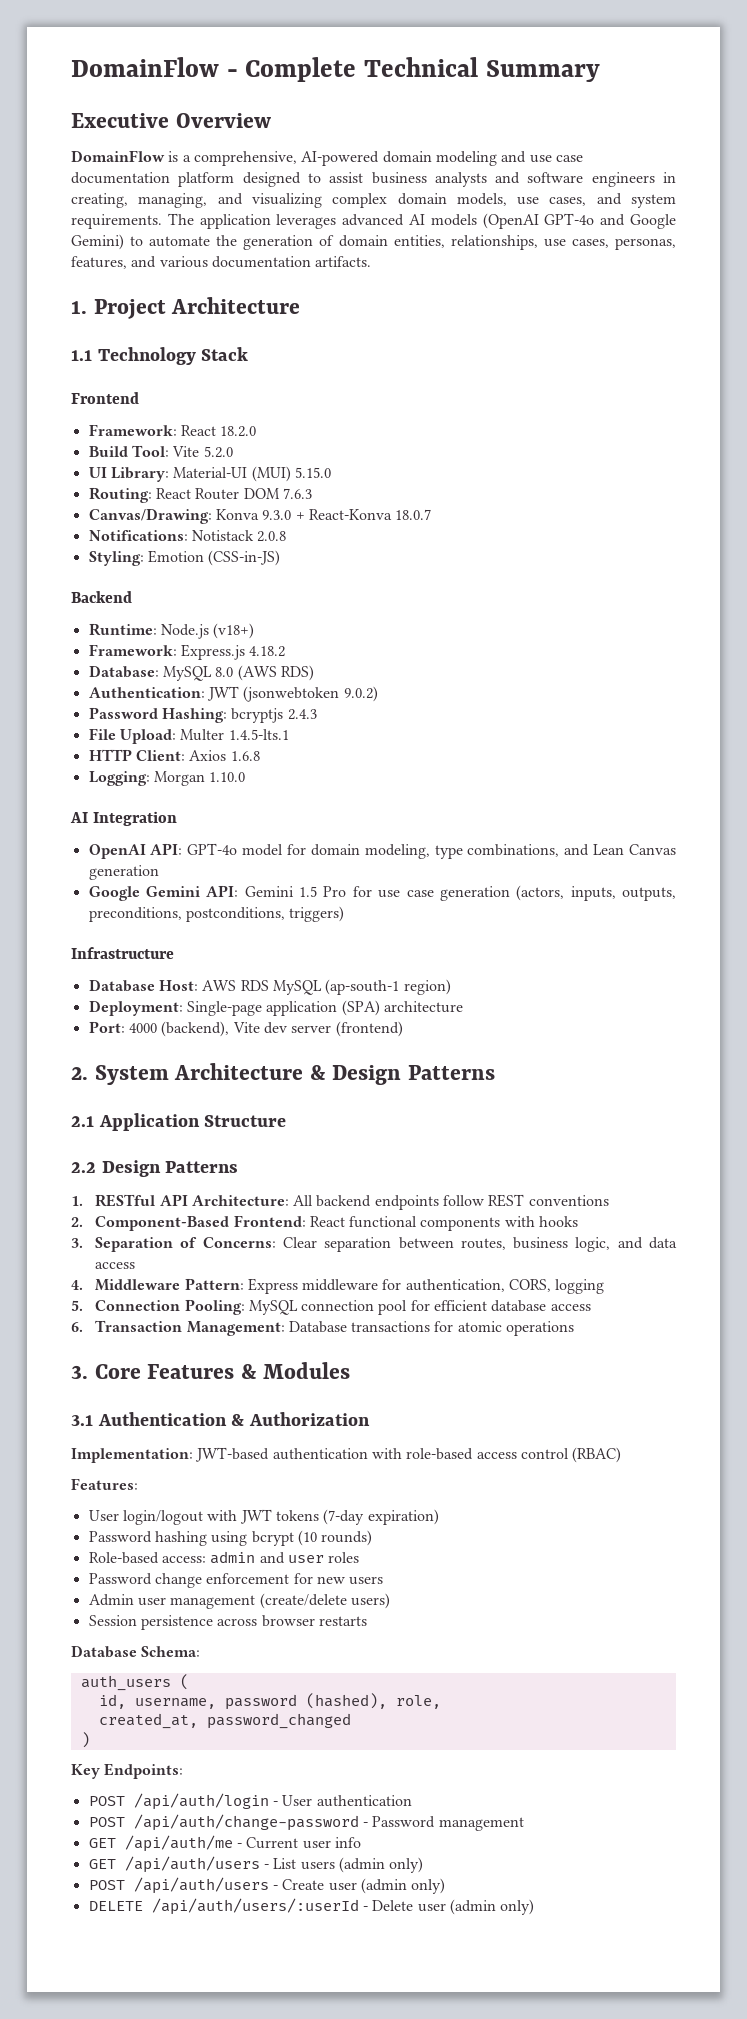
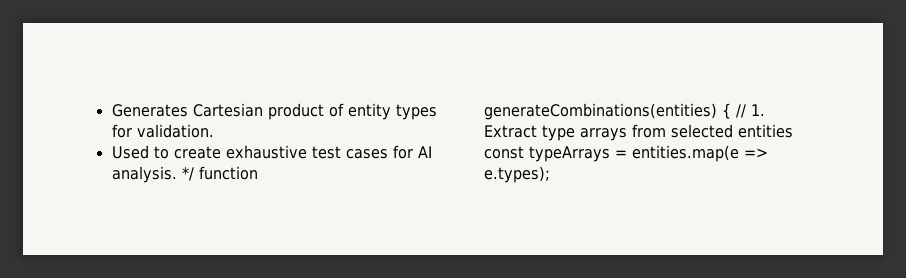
[71,57,600,82] [71,113,271,128] [71,150,583,166] [71,172,676,187] [71,193,676,208] [71,213,676,229] [71,234,676,250] [71,256,372,269] [71,297,301,319] [71,347,249,365] [71,392,139,404] [88,424,257,437] [88,445,233,458] [88,466,331,482] [88,487,312,503] [88,508,432,524] [88,530,287,542] [88,550,281,566] [71,591,132,603] [88,623,255,639] [88,644,286,660] [88,665,314,681] [88,686,378,702] [88,707,317,723] [88,728,289,744] [88,749,260,761] [88,771,246,786] [70,811,177,826] [88,843,677,859] [88,865,159,880] [88,885,677,901] [88,906,345,922] [71,947,174,959] [88,979,451,995] [88,1000,463,1016] [88,1021,403,1037] [71,1063,496,1085] [71,1113,287,1131] [71,1160,239,1177] [71,1194,609,1210] [71,1215,579,1231] [71,1237,677,1252] [95,1262,136,1269] [71,1278,605,1294] [71,1299,591,1315] [71,1320,575,1336] [71,1362,351,1379] [71,1412,371,1426] [71,1447,622,1463] [71,1478,138,1490] [88,1509,439,1525] [88,1530,373,1546] [88,1551,360,1564] [88,1573,384,1588] [88,1593,390,1609] [88,1615,367,1630] [71,1645,201,1658] [80,1674,189,1691] [98,1693,441,1710] [98,1713,351,1729] [80,1732,90,1748] [71,1763,184,1779] [88,1793,412,1810] [88,1814,524,1831] [88,1835,361,1852] [88,1856,424,1873] [88,1877,446,1894] [88,1898,535,1915] DomainFlow - Complete Technical Summary // Executive Overview // DomainFlow is a comprehensive, AI-powered domain modeling and use case documentation platform designed to assist business analysts and software engineers in creating, managing, and visualizing complex domain models, use cases, and system requirements. The application leverages advanced AI models (OpenAI GPT-4o and Google Gemini) to automate the generation of domain entities, relationships, use cases, personas, features, and various documentation artifacts. // 1. Project Architecture // 1.1 Technology Stack // Frontend // Framework: React 18.2.0 // Build Tool: Vite 5.2.0 // UI Library: Material-UI (MUI) 5.15.0 // Routing: React Router DOM 7.6.3 // Canvas/Drawing: Konva 9.3.0 + React-Konva 18.0.7 // Notifications: Notistack 2.0.8 // Styling: Emotion (CSS-in-JS) // Backend // Runtime: Node.js (v18+) // Framework: Express.js 4.18.2 // Database: MySQL 8.0 (AWS RDS) // Authentication: JWT (jsonwebtoken 9.0.2) // Password Hashing: bcryptjs 2.4.3 // File Upload: Multer 1.4.5-lts.1 // HTTP Client: Axios 1.6.8 // Logging: Morgan 1.10.0 // AI Integration // OpenAI API: GPT-4o model for domain modeling, type combinations, and Lean Canvas generation // Google Gemini API: Gemini 1.5 Pro for use case generation (actors, inputs, outputs, preconditions, postconditions, triggers) // Infrastructure // Database Host: AWS RDS MySQL (ap-south-1 region) // Deployment: Single-page application (SPA) architecture // Port: 4000 (backend), Vite dev server (frontend) // 2. System Architecture & Design Patterns // 2.1 Application Structure // 2.2 Design Patterns // 1. RESTful API Architecture: All backend endpoints follow REST conventions // 2. Component-Based Frontend: React functional components with hooks // 3. Separation of Concerns: Clear separation between routes, business logic, and data access // 4. Middleware Pattern: Express middleware for authentication, CORS, logging // 5. Connection Pooling: MySQL connection pool for efficient database access // 6. Transaction Management: Database transactions for atomic operations // 3. Core Features & Modules // 3.1 Authentication & Authorization // Implementation: JWT-based authentication with role-based access control (RBAC) // Features: // User login/logout with JWT tokens (7-day expiration) // Password hashing using bcrypt (10 rounds) // Role-based access: admin and user roles // Password change enforcement for new users // Admin user management (create/delete users) // Session persistence across browser restarts // Database Schema: // auth_users ( // id, username, password (hashed), role, // created_at, password_changed // ) // Key Endpoints: // POST /api/auth/login - User authentication // POST /api/auth/change-password - Password management // GET /api/auth/me - Current user info // GET /api/auth/users - List users (admin only) // POST /api/auth/users - Create user (admin only) // DELETE /api/auth/users/:userId - Delete user (admin only) -> [111,103,437,120] [111,124,214,138] [111,145,432,159] [111,166,258,183] [483,103,765,120] [483,124,793,141] [483,145,768,162] [483,166,550,183] Generates Cartesian product of entity types for validation. // Used to create exhaustive test cases for AI analysis. */ function generateCombinations(entities) { // 1. Extract type arrays from selected entities const typeArrays = entities.map(e => e.types);

